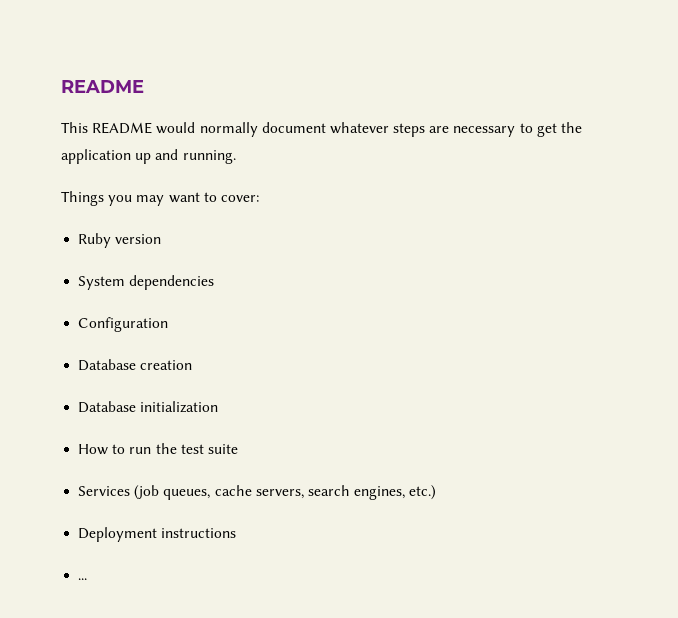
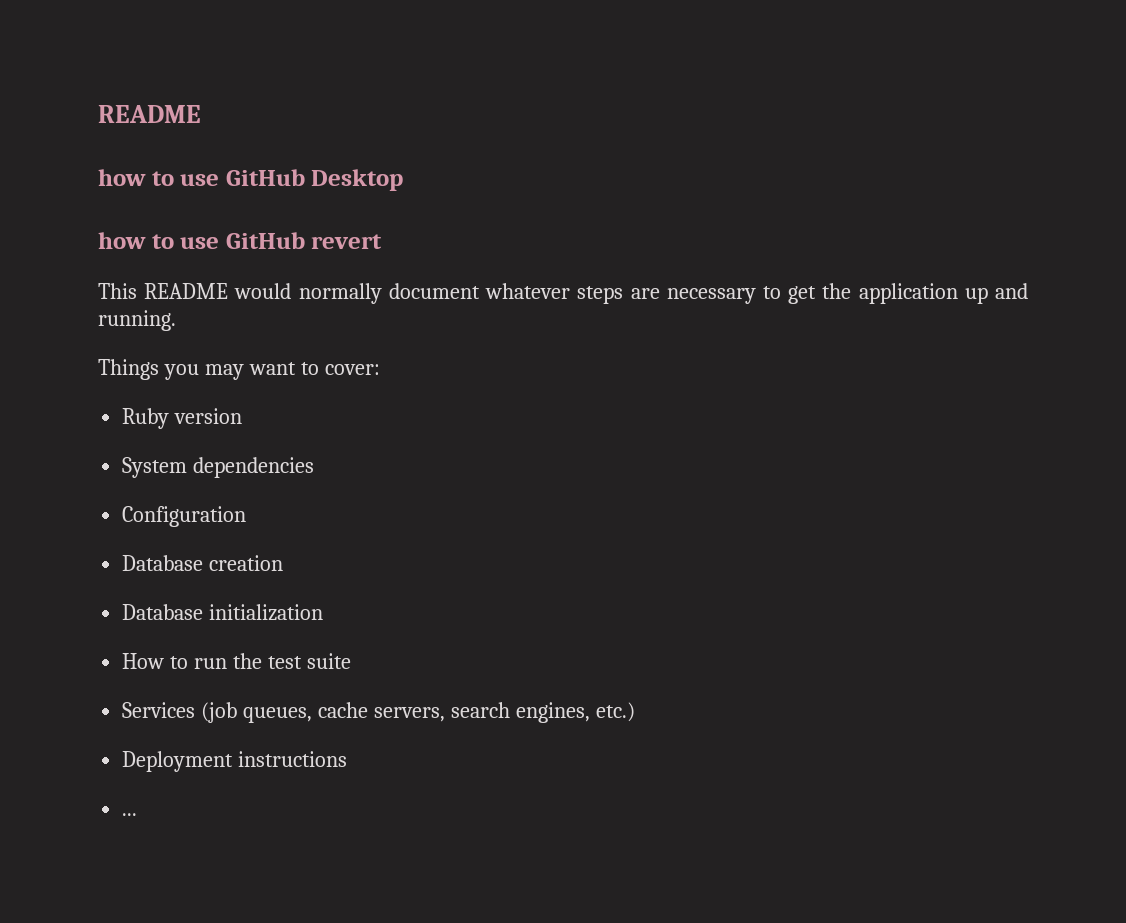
[61,80,144,93] README -> [98,105,201,123] [98,169,404,191] [98,232,383,249] README // how to use GitHub Desktop // how to use GitHub revert

